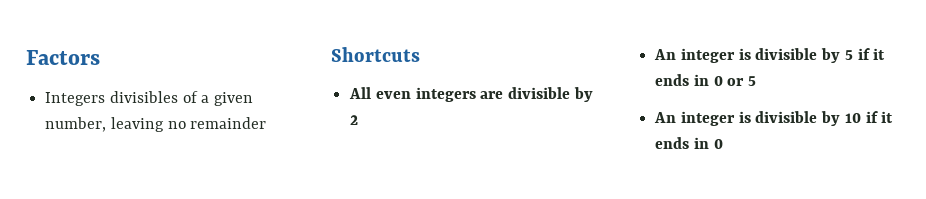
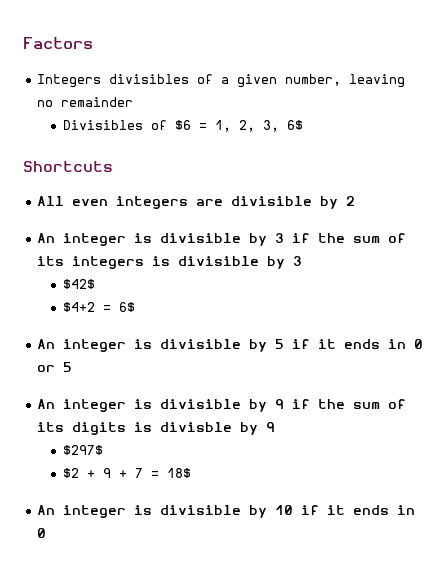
(267, 123) none -> [62,120,303,132] // Divisibles of $6 = 1, 2, 3, 6$
(359, 120) none -> [37,233,407,246] [37,256,303,269] [62,279,95,289] [62,302,135,312] // An integer is divisible by 3 if the sum of its integers is divisible by 3 // $42$ // $4+2 = 6$
(757, 81) none -> [37,399,407,412] [37,422,276,435] [62,445,103,455] [62,468,191,478] // An integer is divisible by 9 if the sum of its digits is divisble by 9 // $297$ // $2 + 9 + 7 = 18$

